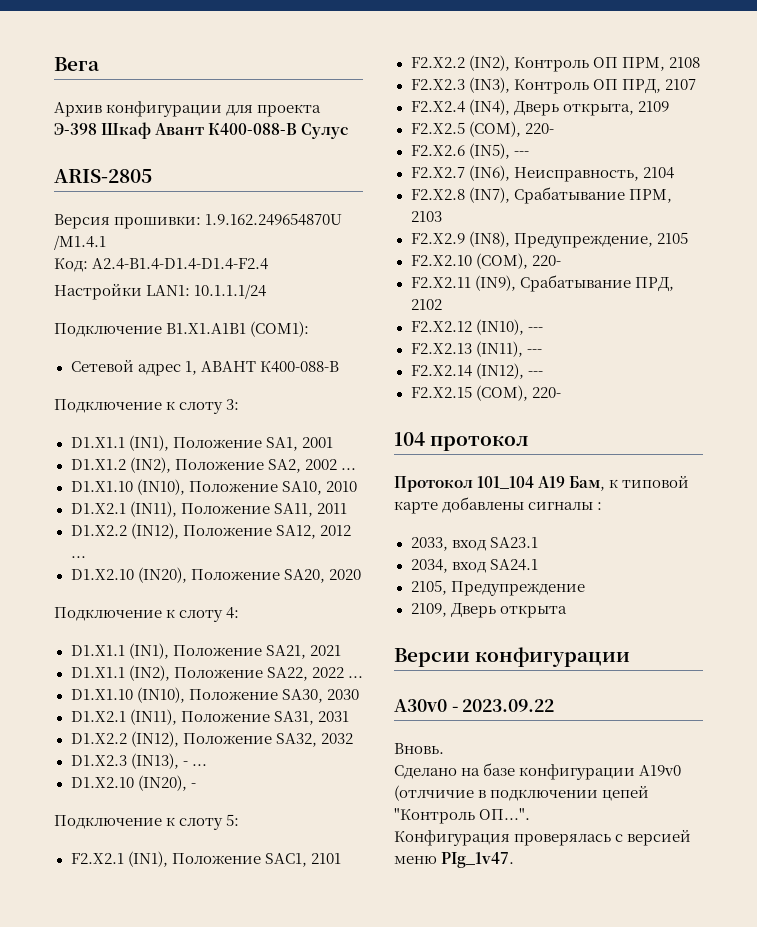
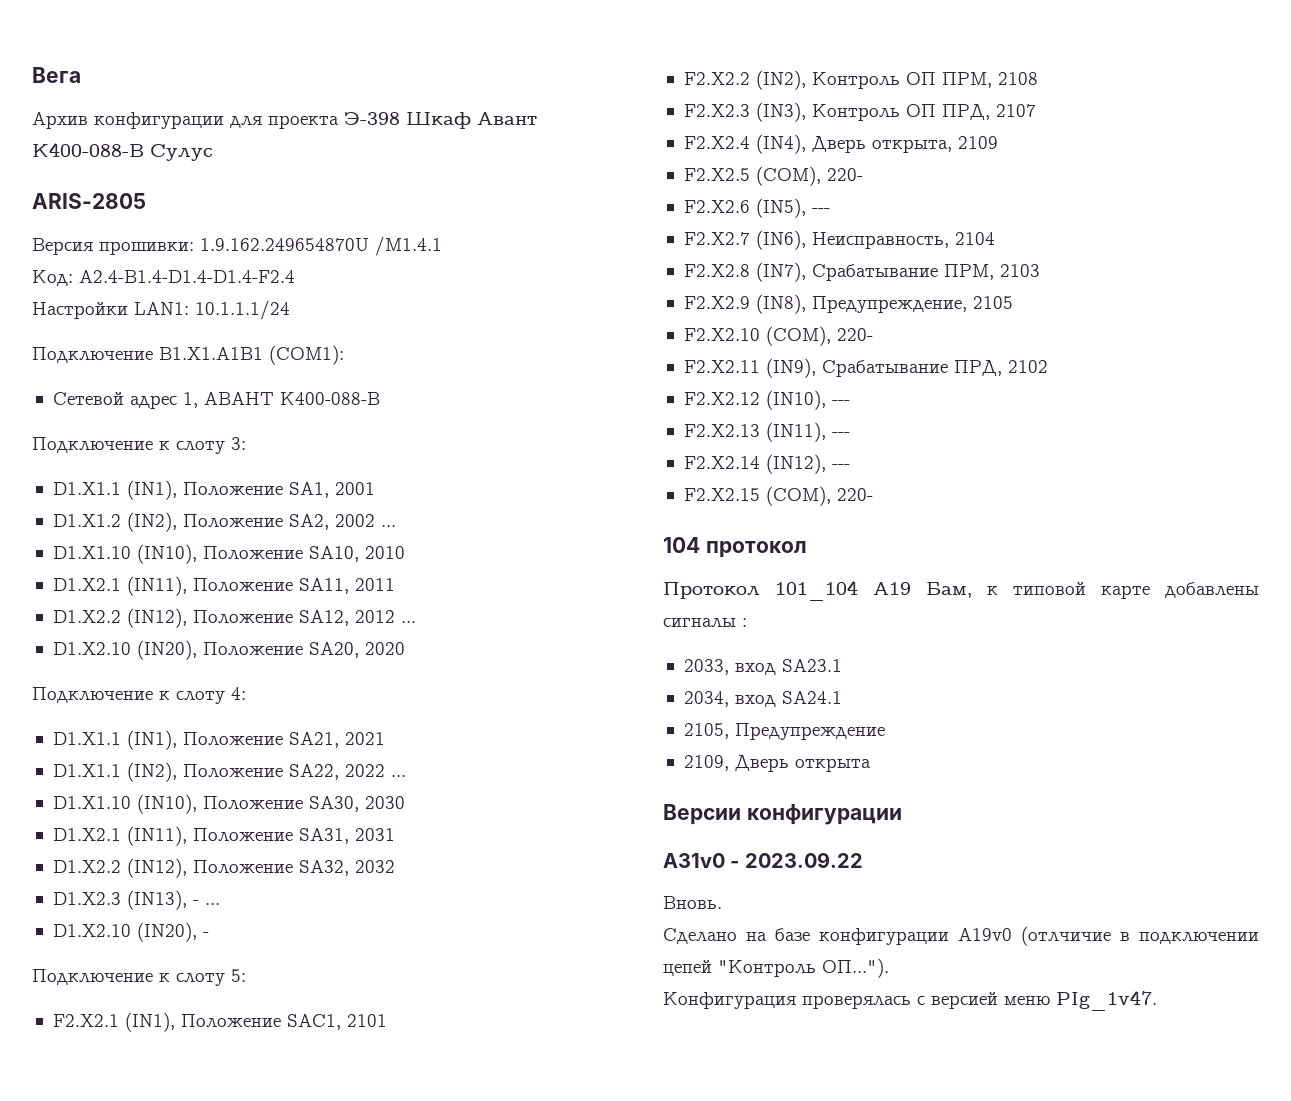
[394,699,447,712] A30v0 -> [663,853,725,868] A31v0
[479,808,531,820] ОП...". -> [822,958,889,978] ОП...").

